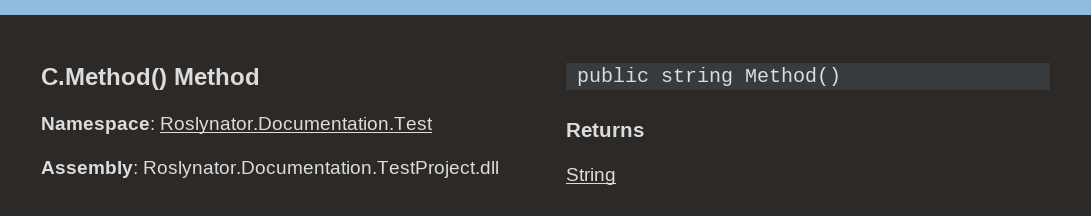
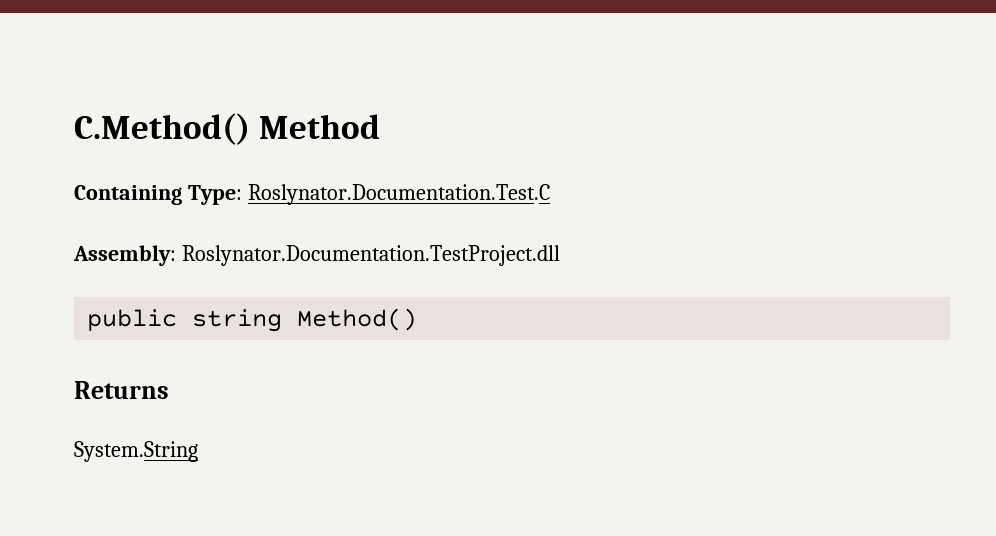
[41,117,434,134] Namespace: Roslynator.Documentation.Test -> [74,184,550,205] Containing Type: Roslynator.Documentation.Test.C
[566,168,616,185] String -> [74,441,198,462] System.String

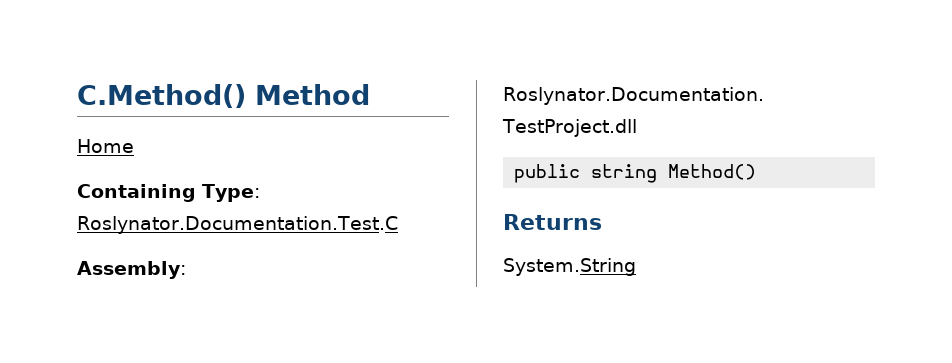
(381, 126) none -> [77,139,134,153] // Home

